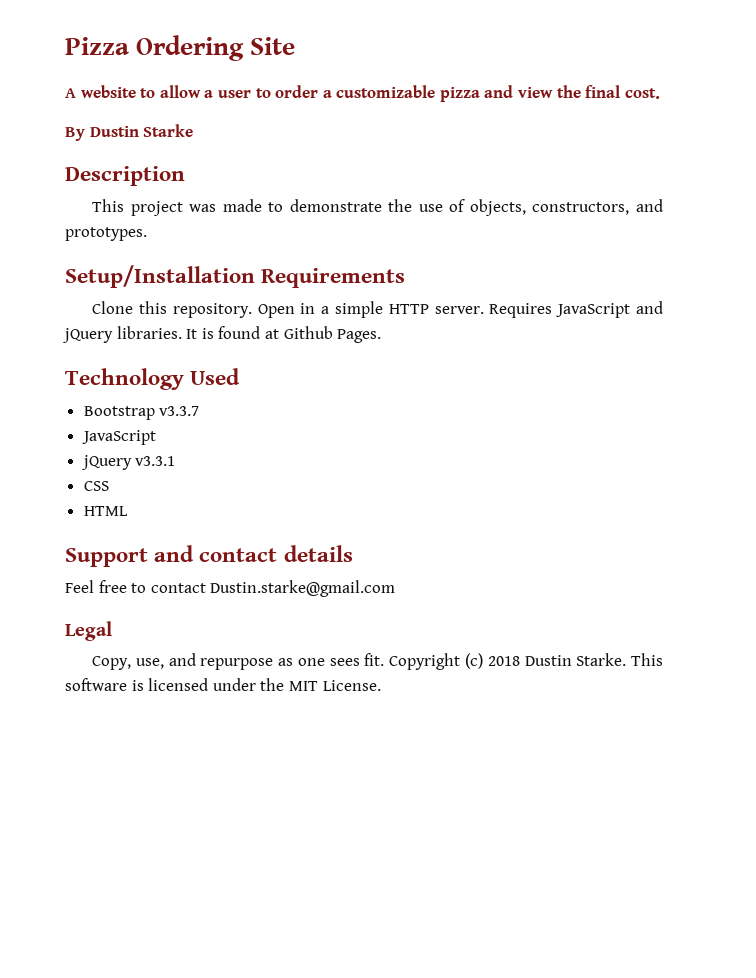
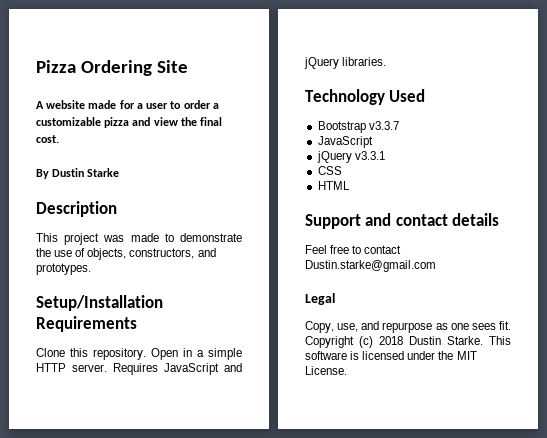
[140,85,201,98] to allow -> [88,100,135,109] made for
[186,326,382,343] It is found at Github Pages. -> (387, 61) none

